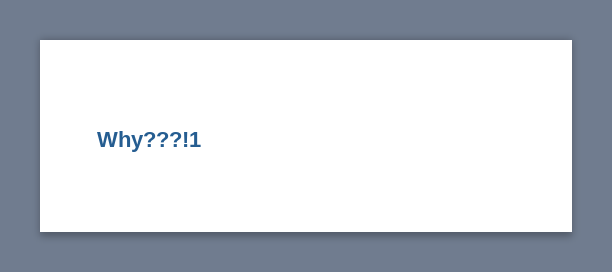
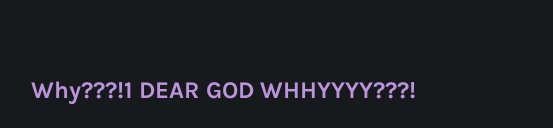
(201, 141) none -> [139,82,417,99] DEAR GOD WHHYYYY???!

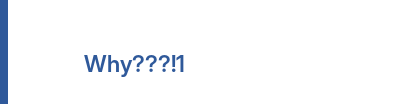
[139,82,417,99] DEAR GOD WHHYYYY???! -> (185, 66) none

